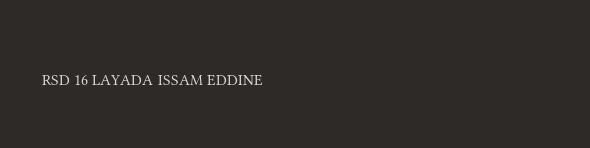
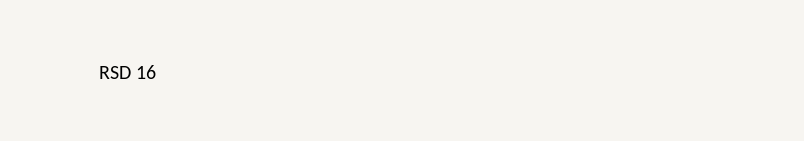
[92,74,263,86] LAYADA ISSAM EDDINE -> (157, 72) none

